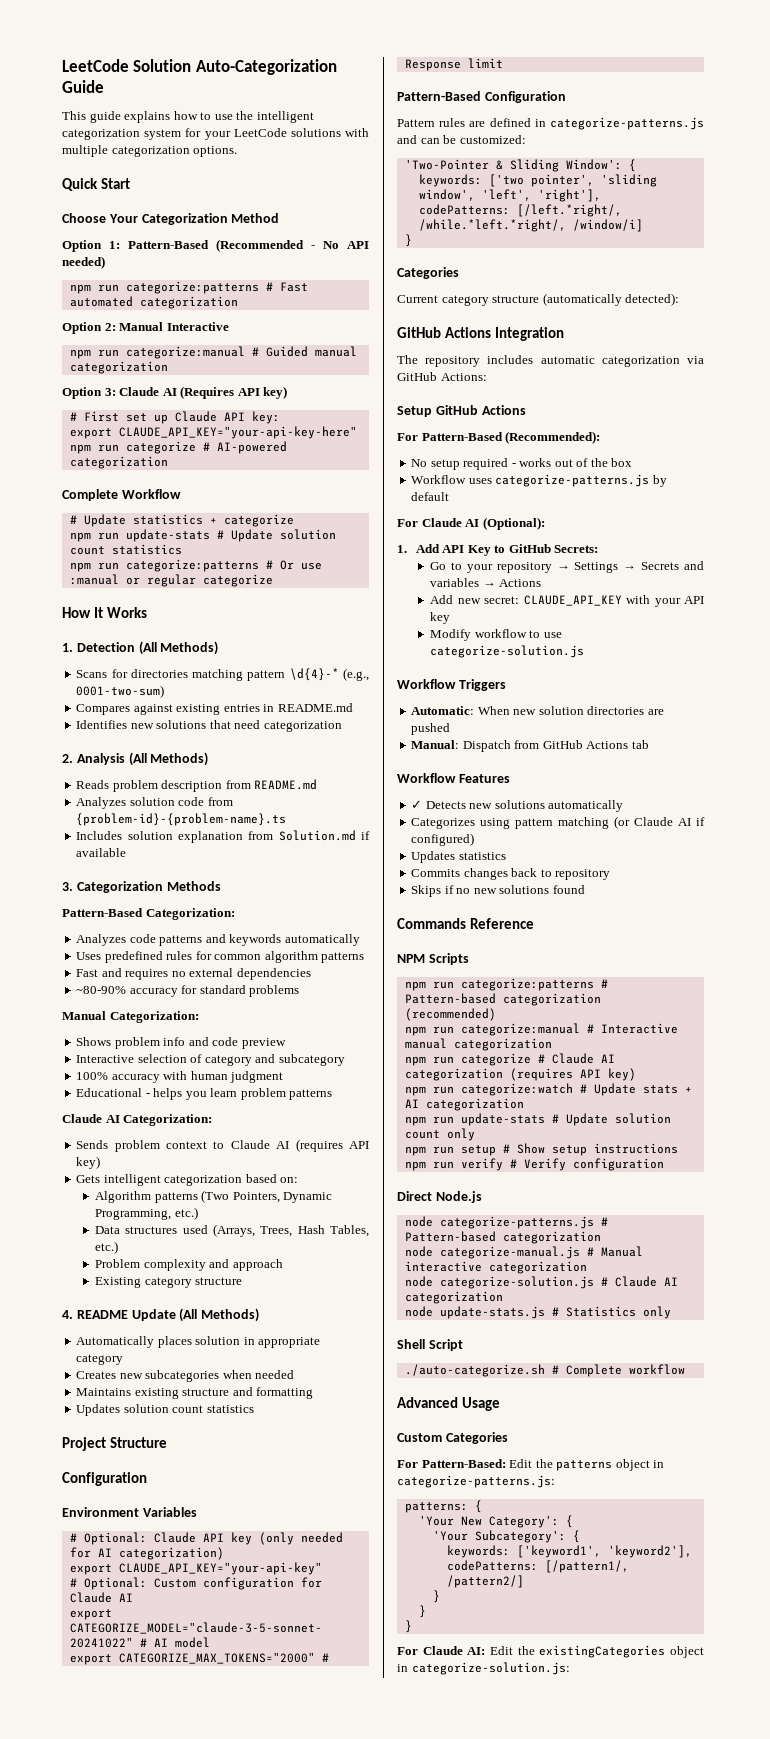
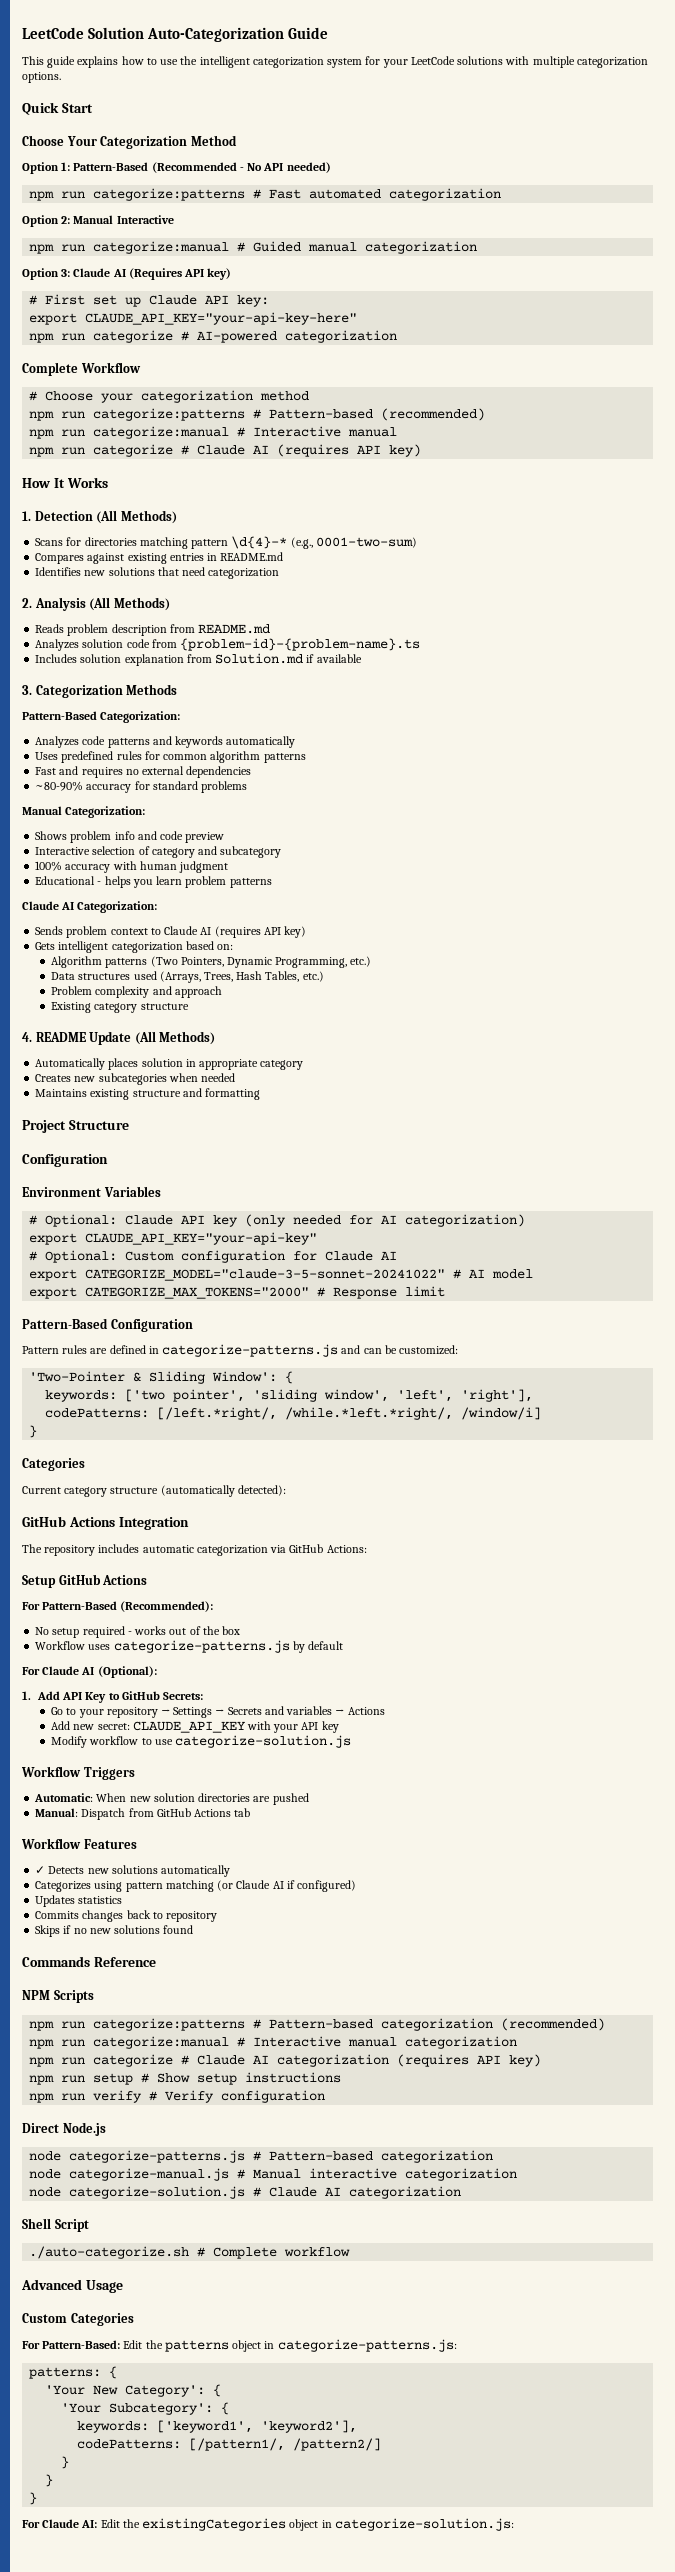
[83,514,294,527] [69,529,336,542] [69,544,182,555] [69,559,322,572] [69,574,273,587] Update statistics + categorize // npm run update-stats # Update solution count statistics // npm run categorize:patterns # Or use :manual or regular categorize -> [45,390,310,403] [29,408,486,421] [29,426,398,439] [29,444,422,457] Choose your categorization method // npm run categorize:patterns # Pattern-based (recommended) // npm run categorize:manual # Interactive manual // npm run categorize # Claude AI (requires API key)
[76,1404,254,1416] // Updates solution count statistics -> (261, 1094) none
[404,1083,692,1096] [404,1098,524,1111] [404,1113,671,1126] [404,1128,475,1141] // npm run categorize:watch # Update stats + AI categorization // npm run update-stats # Update solution count only -> (542, 2060) none
[404,1306,671,1319] // node update-stats.js # Statistics only -> (462, 2192) none

